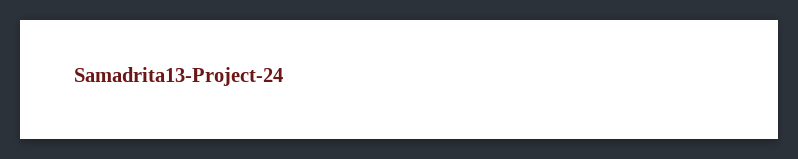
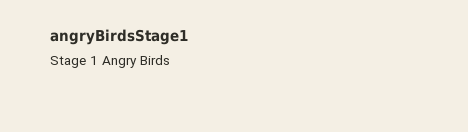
[74,67,283,86] Samadrita13-Project-24 -> [50,29,188,45] [50,55,170,68] angryBirdsStage1 // Stage 1 Angry Birds

